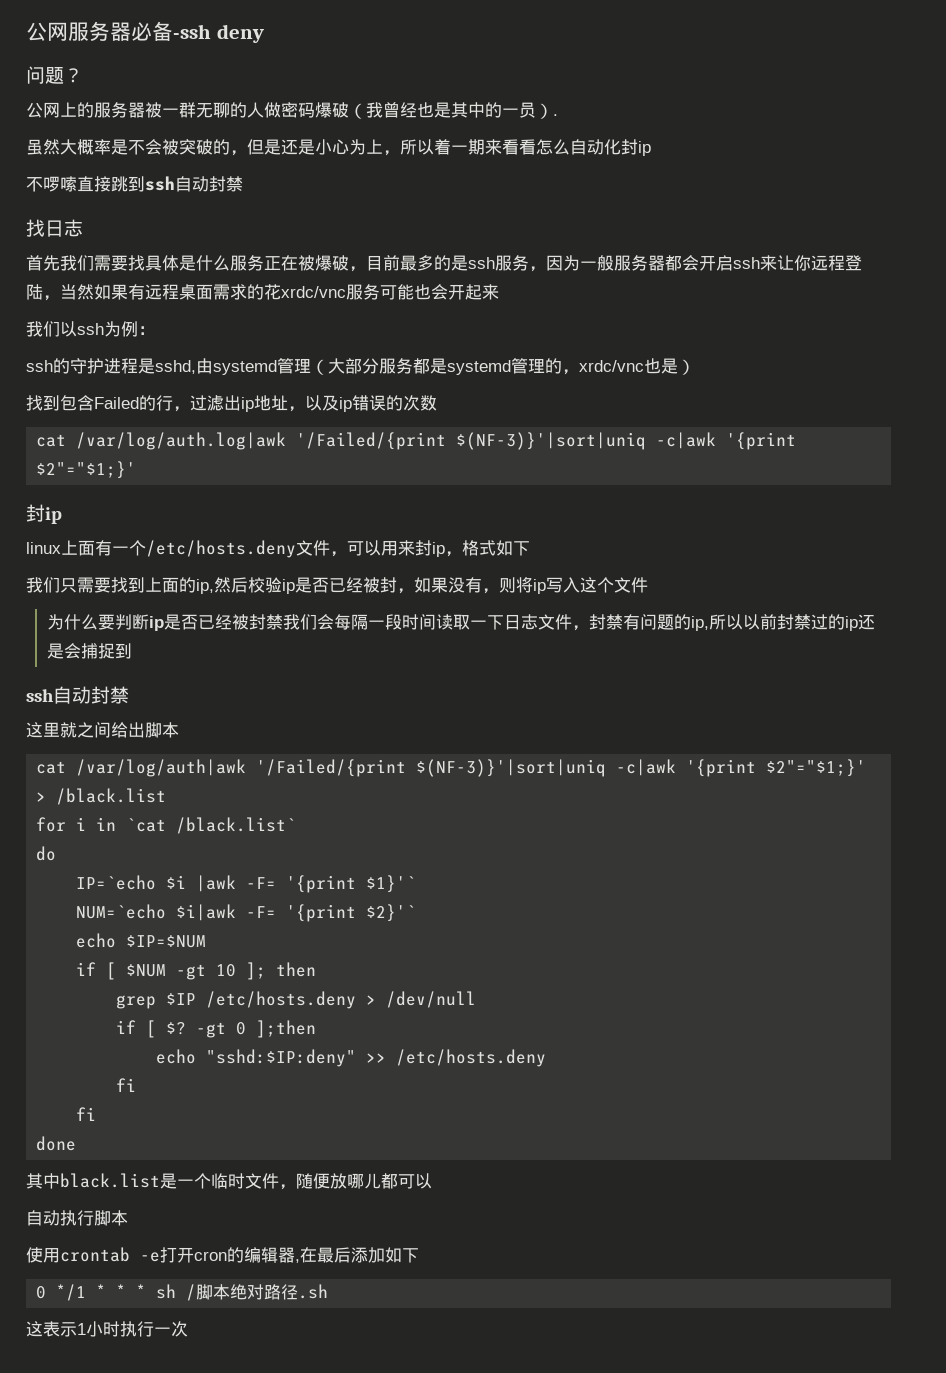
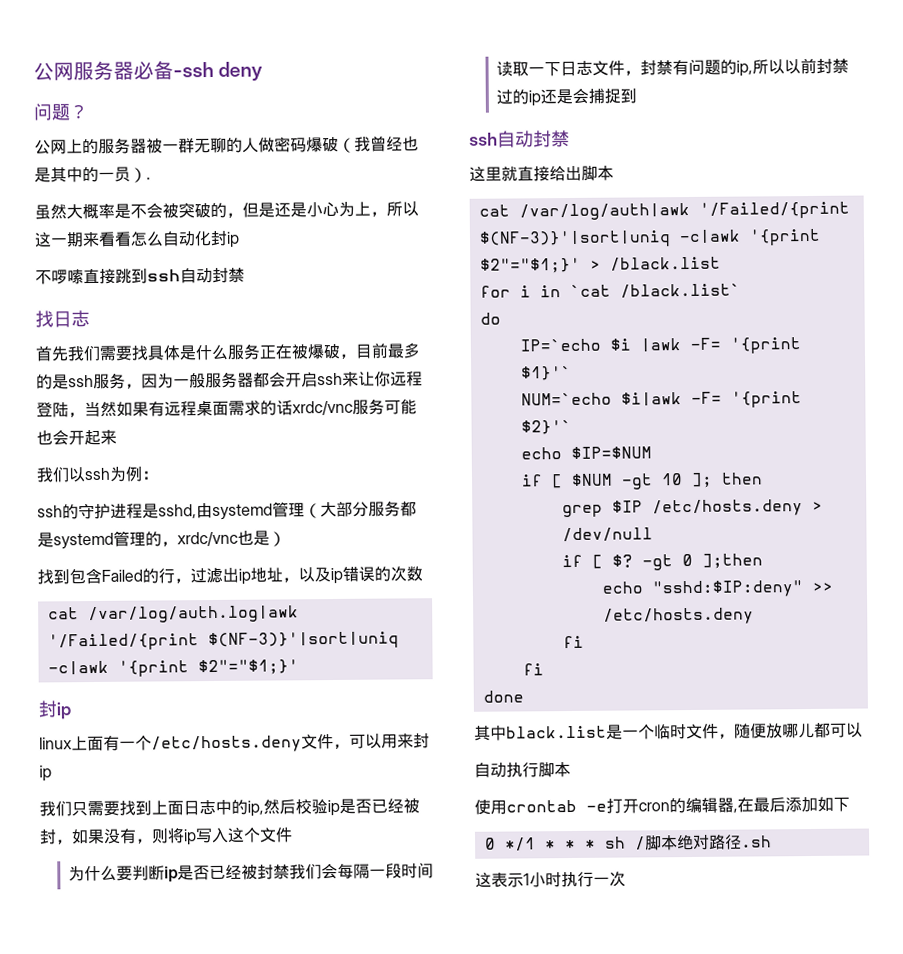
[434,139,451,155] 着 -> [34,232,52,248] 这
[264,284,281,300] 花 -> [276,400,293,416] 话
[445,540,530,557] ，格式如下 -> (52, 773) none
(179, 585) none -> [183,799,232,816] 日志中
[77,722,111,738] 之间 -> [517,166,550,182] 直接

